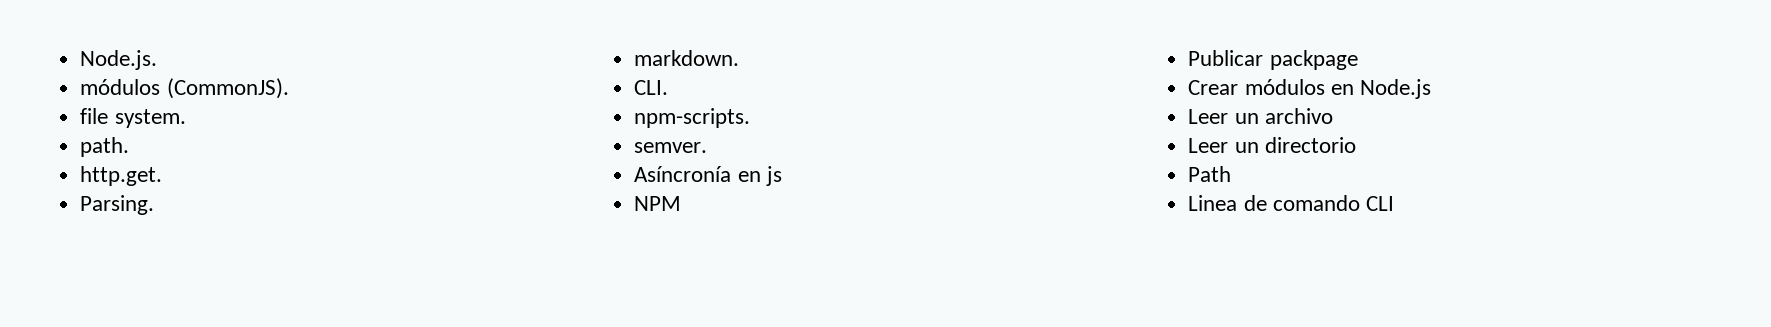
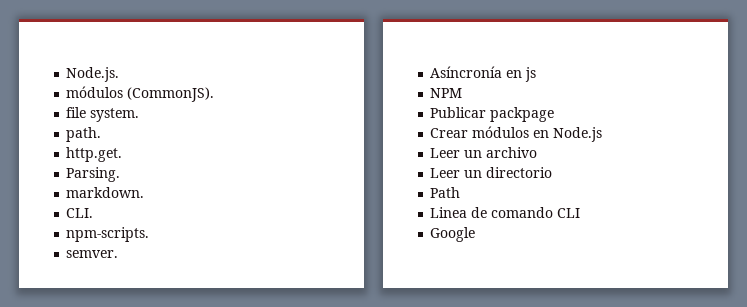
(1394, 203) none -> [430,227,476,242] // Google

